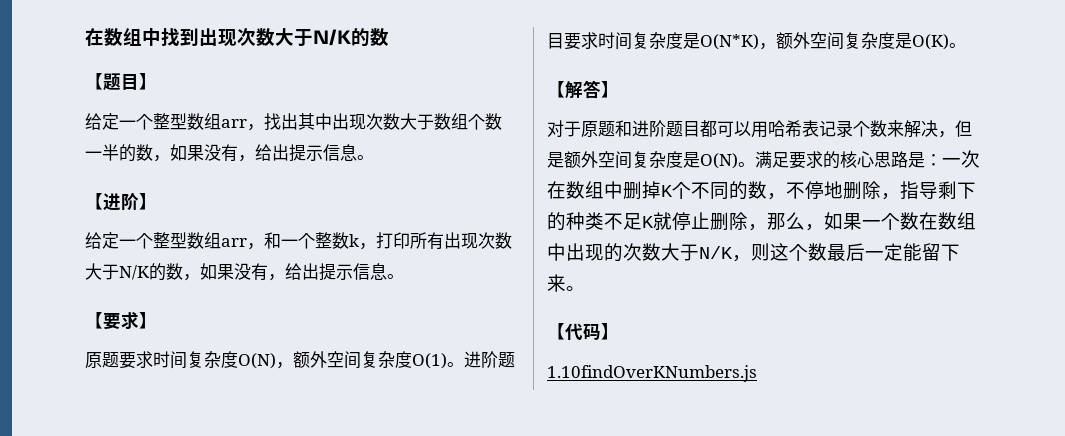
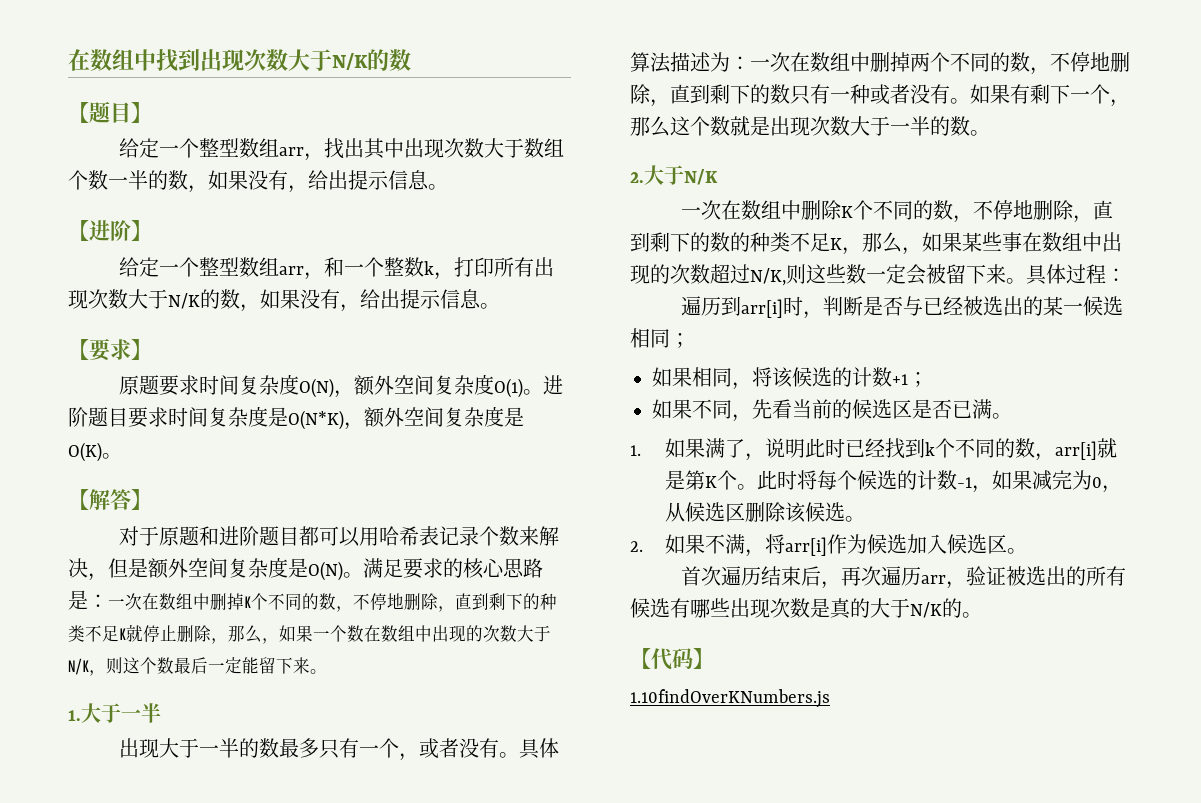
[900,181,938,200] 指导 -> [455,593,489,610] 直到
(585, 288) none -> [68,703,161,723] [119,738,560,761] [630,52,1130,75] [630,84,1130,107] [630,116,990,137] [630,165,718,185] [681,200,1114,223] [630,232,1122,255] [630,264,1126,286] [681,296,1124,319] [630,328,690,348] [652,367,928,390] [652,399,1012,422] [630,438,1117,461] [664,470,1122,493] [664,502,865,523] [630,534,1027,557] [681,566,1127,589] [630,598,982,619] // 1.大于一半 // 出现大于一半的数最多只有一个，或者没有。具体算法描述为：一次在数组中删掉两个不同的数，不停地删除，直到剩下的数只有一种或者没有。如果有剩下一个，那么这个数就是出现次数大于一半的数。 // 2.大于N/K // 一次在数组中删除K个不同的数，不停地删除，直到剩下的数的种类不足K，那么，如果某些事在数组中出现的次数超过N/K,则这些数一定会被留下来。具体过程： // 遍历到arr[i]时，判断是否与已经被选出的某一候选相同； // 如果相同，将该候选的计数+1； // 如果不同，先看当前的候选区是否已满。 // 1.如果满了，说明此时已经找到k个不同的数，arr[i]就是第K个。此时将每个候选的计数-1，如果减完为0，从候选区删除该候选。 // 2.如果不满，将arr[i]作为候选加入候选区。 // 首次遍历结束后，再次遍历arr，验证被选出的所有候选有哪些出现次数是真的大于N/K的。

